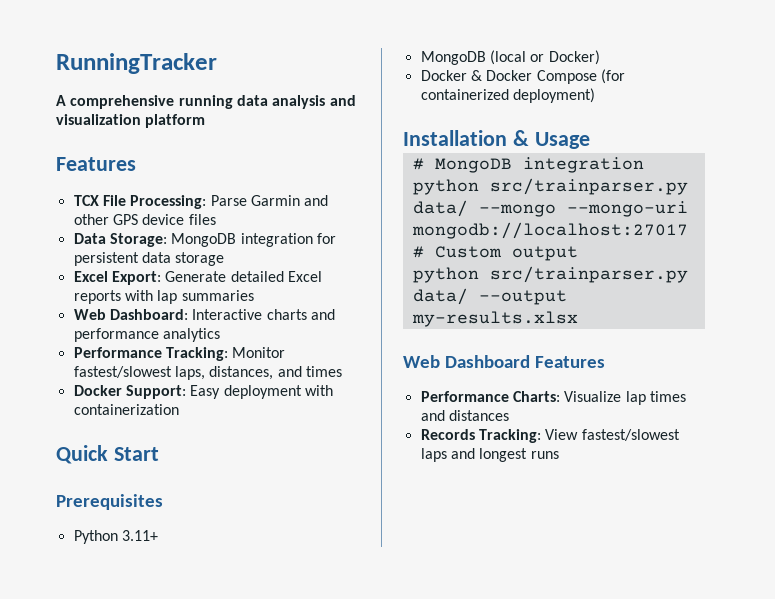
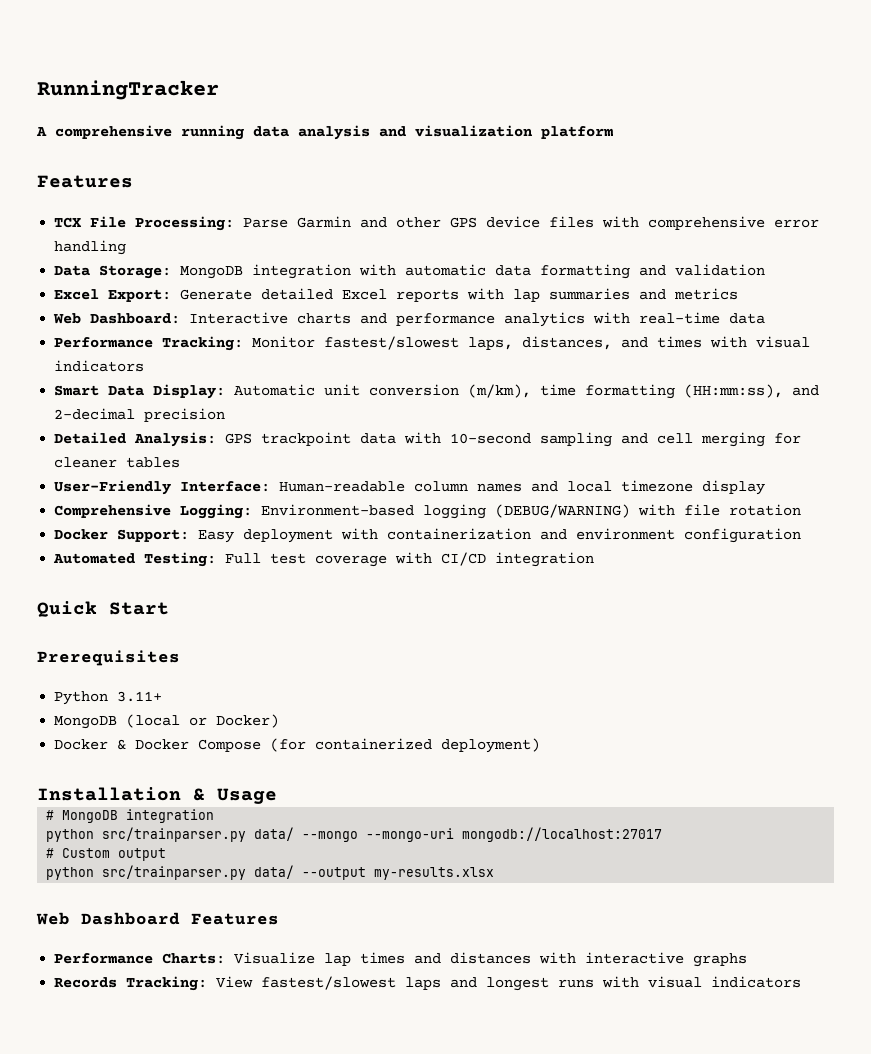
(216, 219) none -> [602,216,820,230] [54,240,127,255] with comprehensive error handling
[316,233,336,244] [73,252,225,266] for persistent data storage -> [359,264,766,279] with automatic data formatting and validation
(254, 295) none -> [639,288,739,300] and metrics
(220, 335) none -> [593,312,766,324] with real-time data
(342, 371) none -> [710,336,811,348] [54,360,145,372] [54,384,820,399] [54,408,226,422] [54,432,802,447] [54,457,181,468] [54,480,766,495] [54,504,802,519] with visual indicators // Smart Data Display: Automatic unit conversion (m/km), time formatting (HH:mm:ss), and 2-decimal precision // Detailed Analysis: GPS trackpoint data with 10-second sampling and cell merging for cleaner tables // User-Friendly Interface: Human-readable column names and local timezone display // Comprehensive Logging: Environment-based logging (DEBUG/WARNING) with file rotation
(179, 409) none -> [540,528,802,543] [53,552,595,567] and environment configuration // Automated Testing: Full test coverage with CI/CD integration
(509, 415) none -> [539,952,748,967] with interactive graphs
(559, 455) none -> [602,976,802,988] with visual indicators

